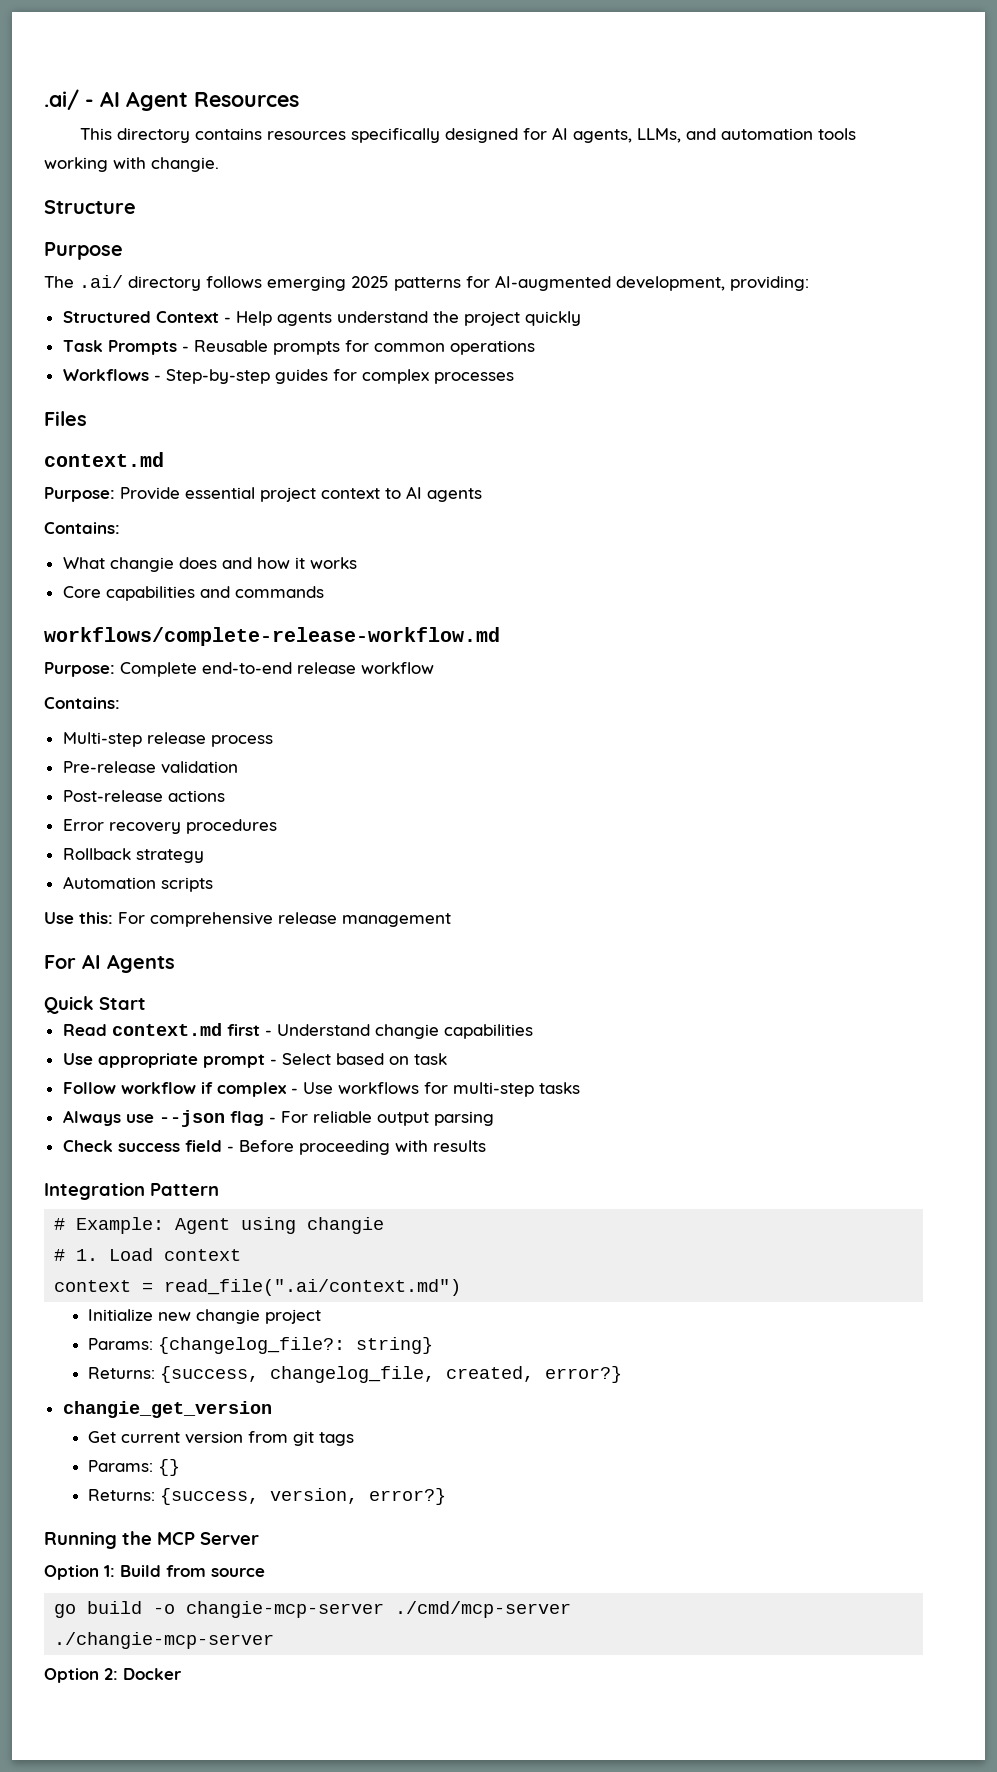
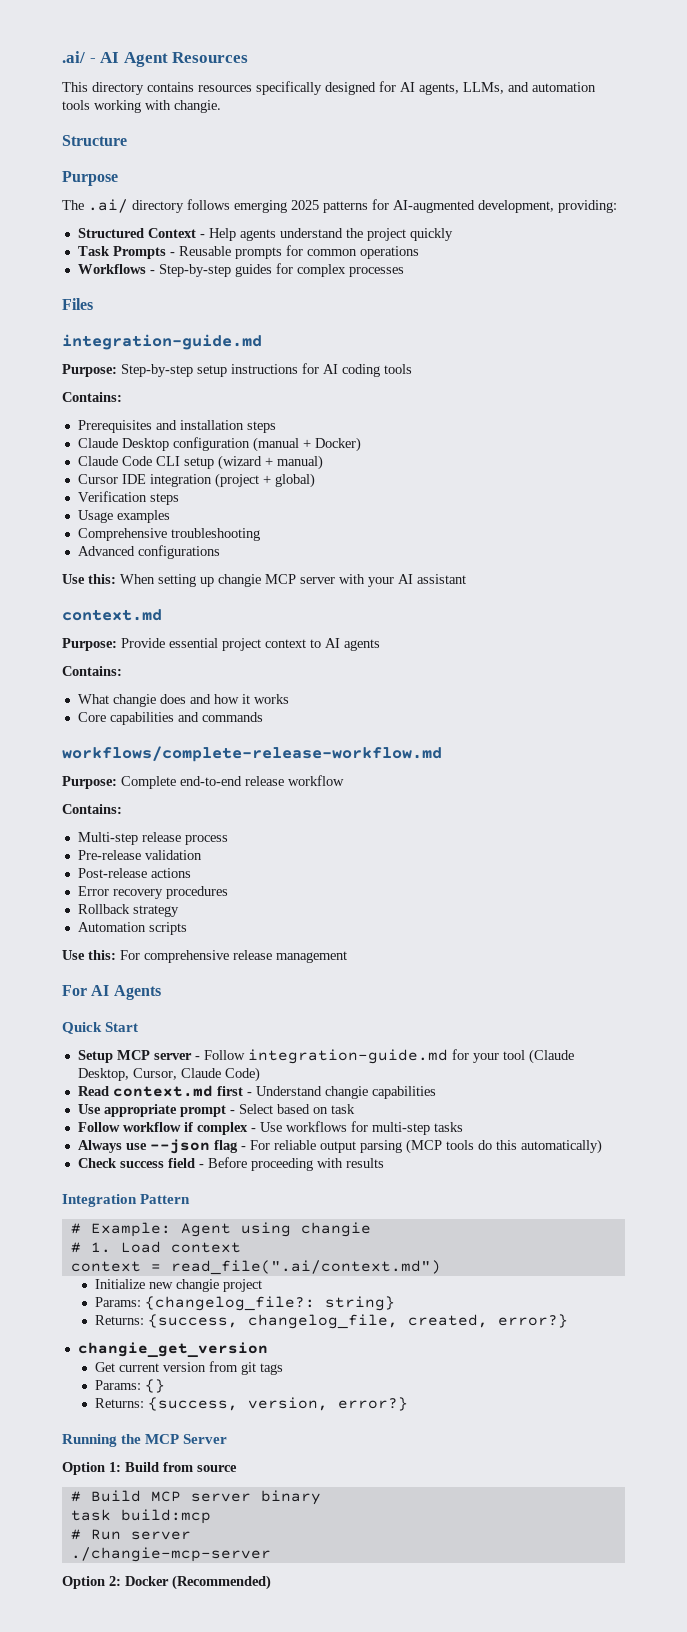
(87, 418) none -> [62,334,262,350] [62,363,412,377] [62,392,122,402] [77,420,276,433] [77,437,361,452] [77,455,323,470] [77,473,315,488] [77,491,179,505] [77,510,170,523] [77,528,260,541] [77,545,220,559] [62,574,466,587] // integration-guide.md // Purpose: Step-by-step setup instructions for AI coding tools // Contains: // Prerequisites and installation steps // Claude Desktop configuration (manual + Docker) // Claude Code CLI setup (wizard + manual) // Cursor IDE integration (project + global) // Verification steps // Usage examples // Comprehensive troubleshooting // Advanced configurations // Use this: When setting up changie MCP server with your AI assistant
(146, 1003) none -> [77,1049,574,1064] [77,1067,260,1082] // Setup MCP server - Follow integration-guide.md for your tool (Claude Desktop, Cursor, Claude Code)
(494, 1118) none -> [405,1139,602,1154] (MCP tools do this automatically)
[54,1601,572,1618] go build -o changie-mcp-server ./cmd/mcp-server -> [70,1490,321,1505] [70,1509,211,1524] [70,1529,191,1540] # Build MCP server binary // task build:mcp // # Run server
(182, 1674) none -> [172,1575,271,1590] (Recommended)

